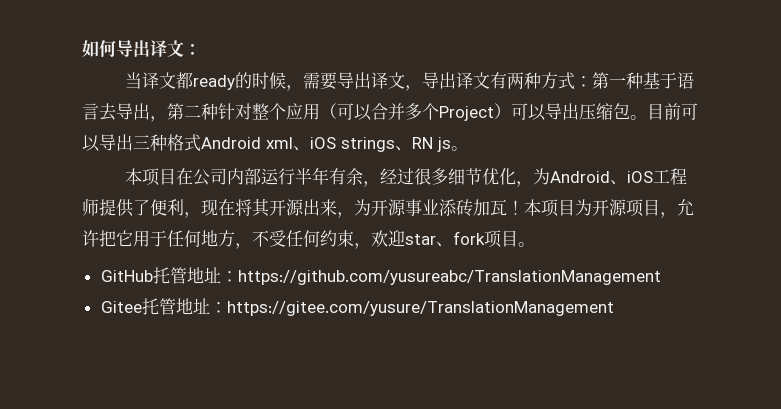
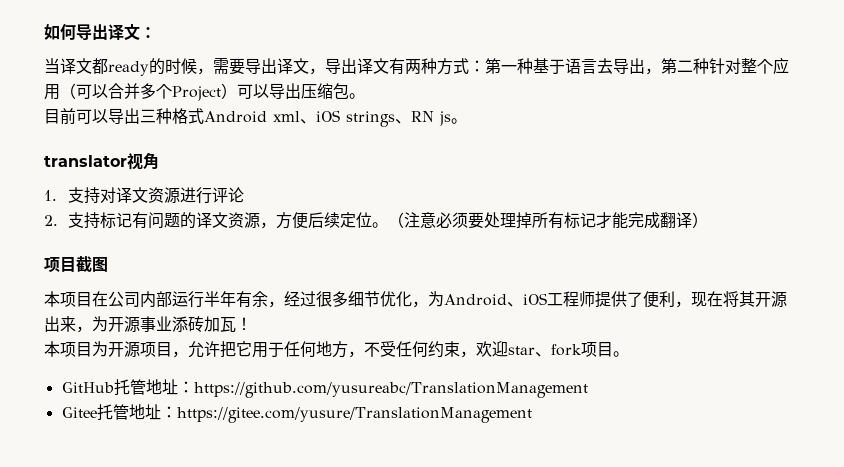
(647, 117) none -> (365, 96) //
(468, 148) none -> [44,152,159,170] [44,187,245,204] [44,212,709,229] [44,256,108,273] // translator视角 // 1.支持对译文资源进行评论 // 2.支持标记有问题的译文资源，方便后续定位。（注意必须要处理掉所有标记才能完成翻译） // 项目截图
(524, 207) none -> (252, 324) //

